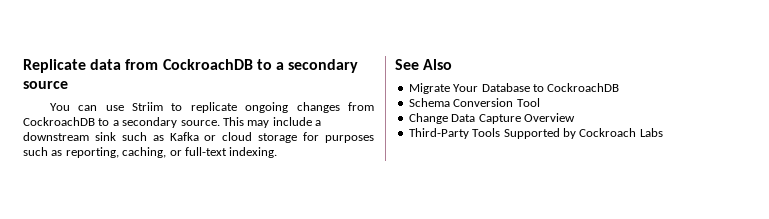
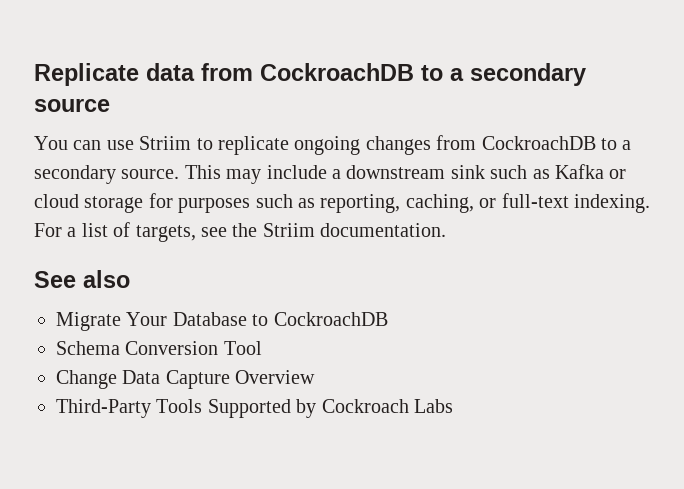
(278, 152) none -> [34,222,447,242] For a list of targets, see the Striim documentation.
[423,59,453,70] Also -> [83,270,130,288] also

